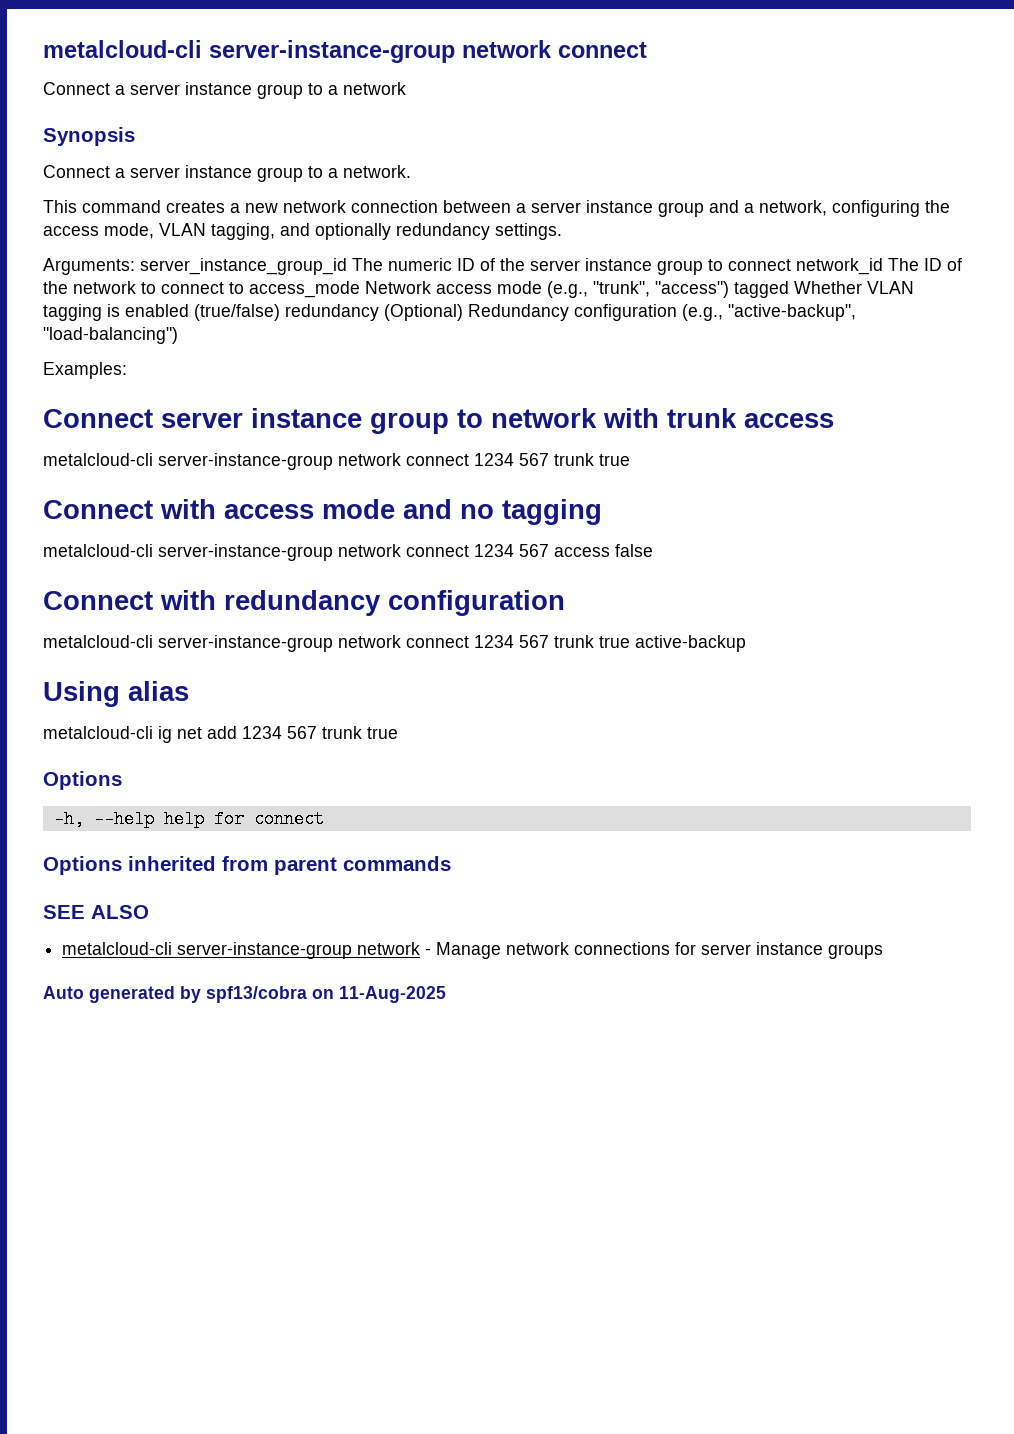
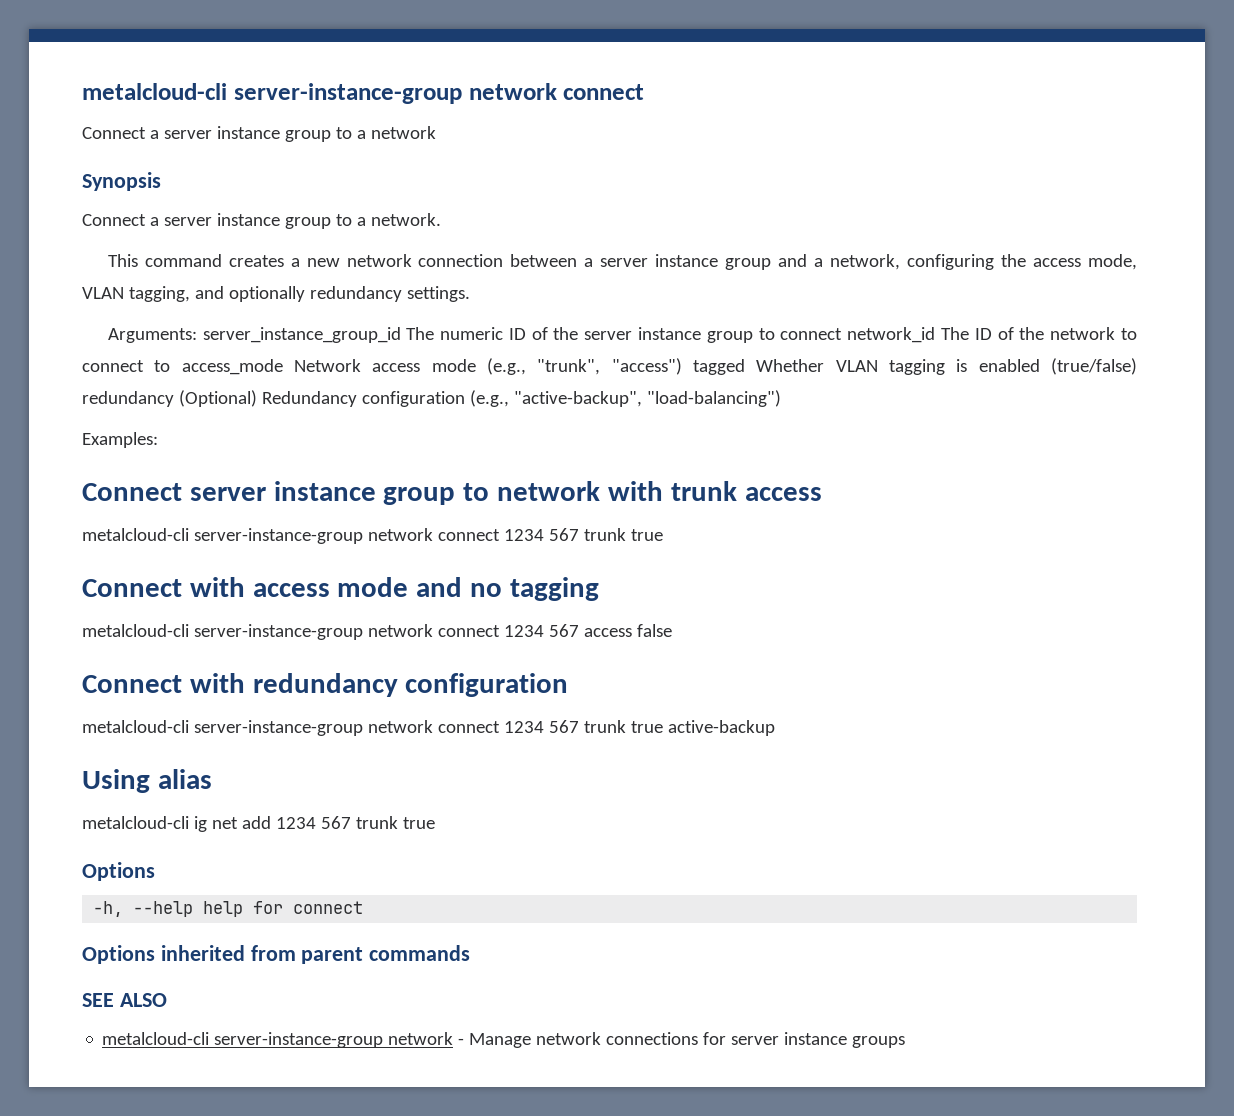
[43,986,446,1003] // Auto generated by spf13/cobra on 11-Aug-2025 -> (906, 1042) none

